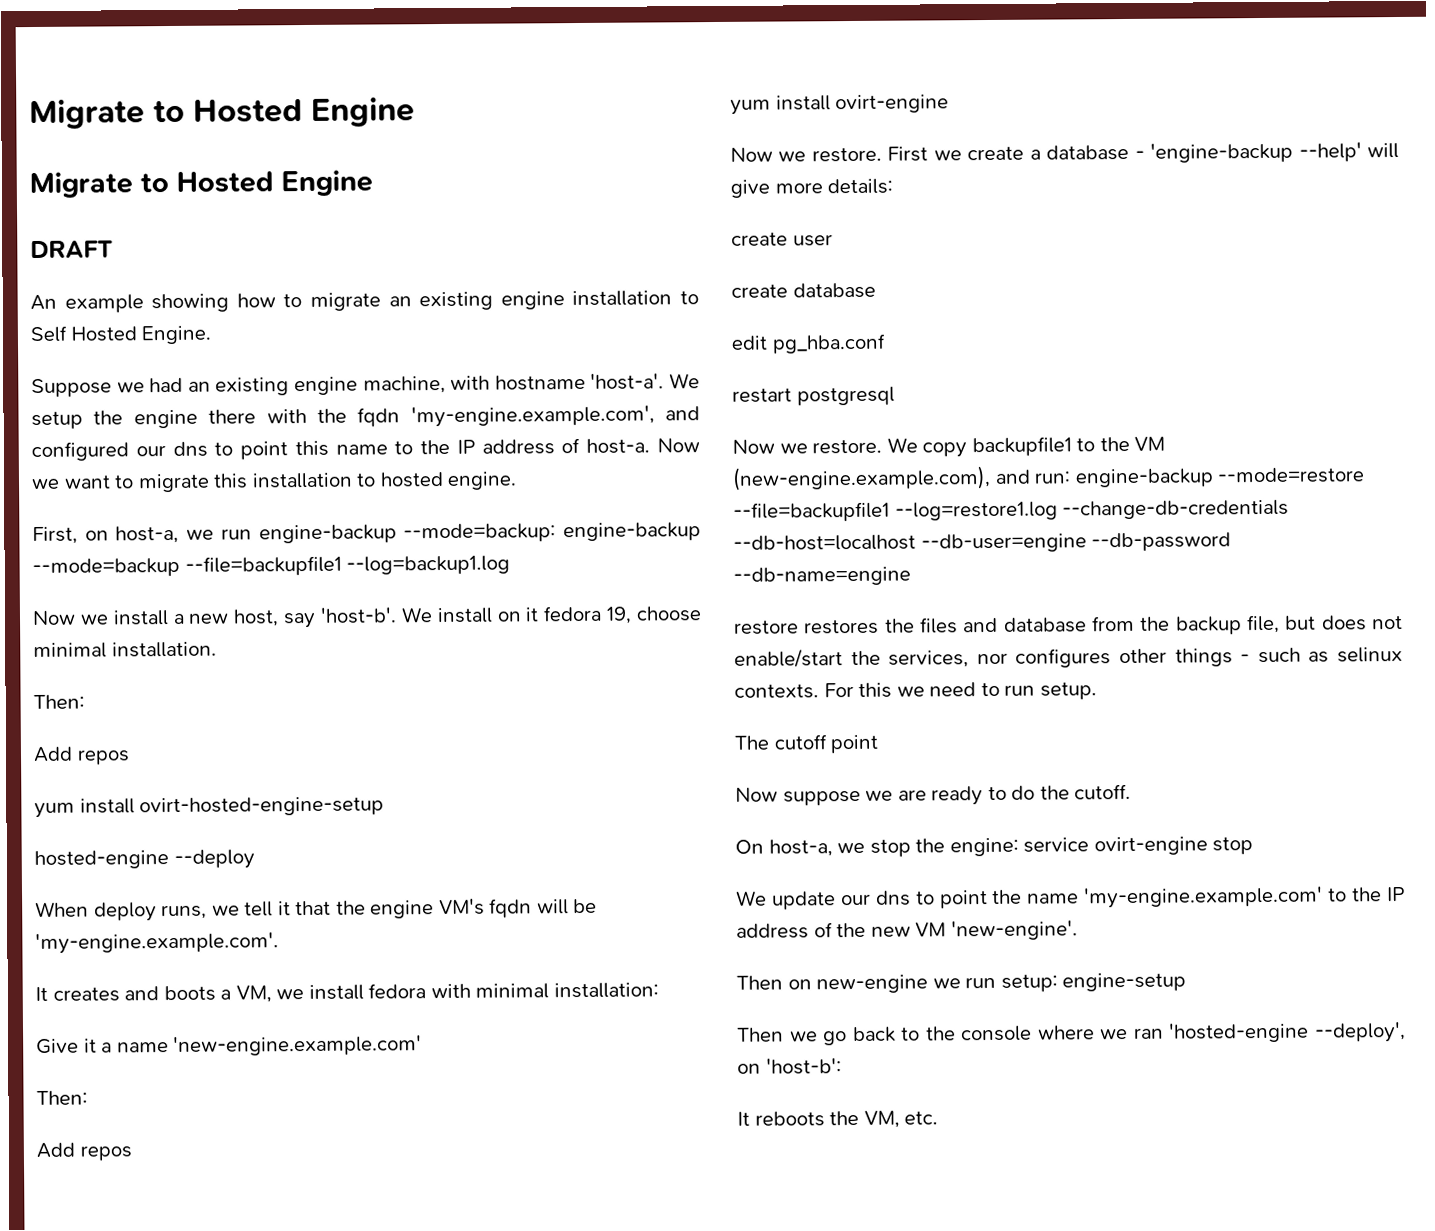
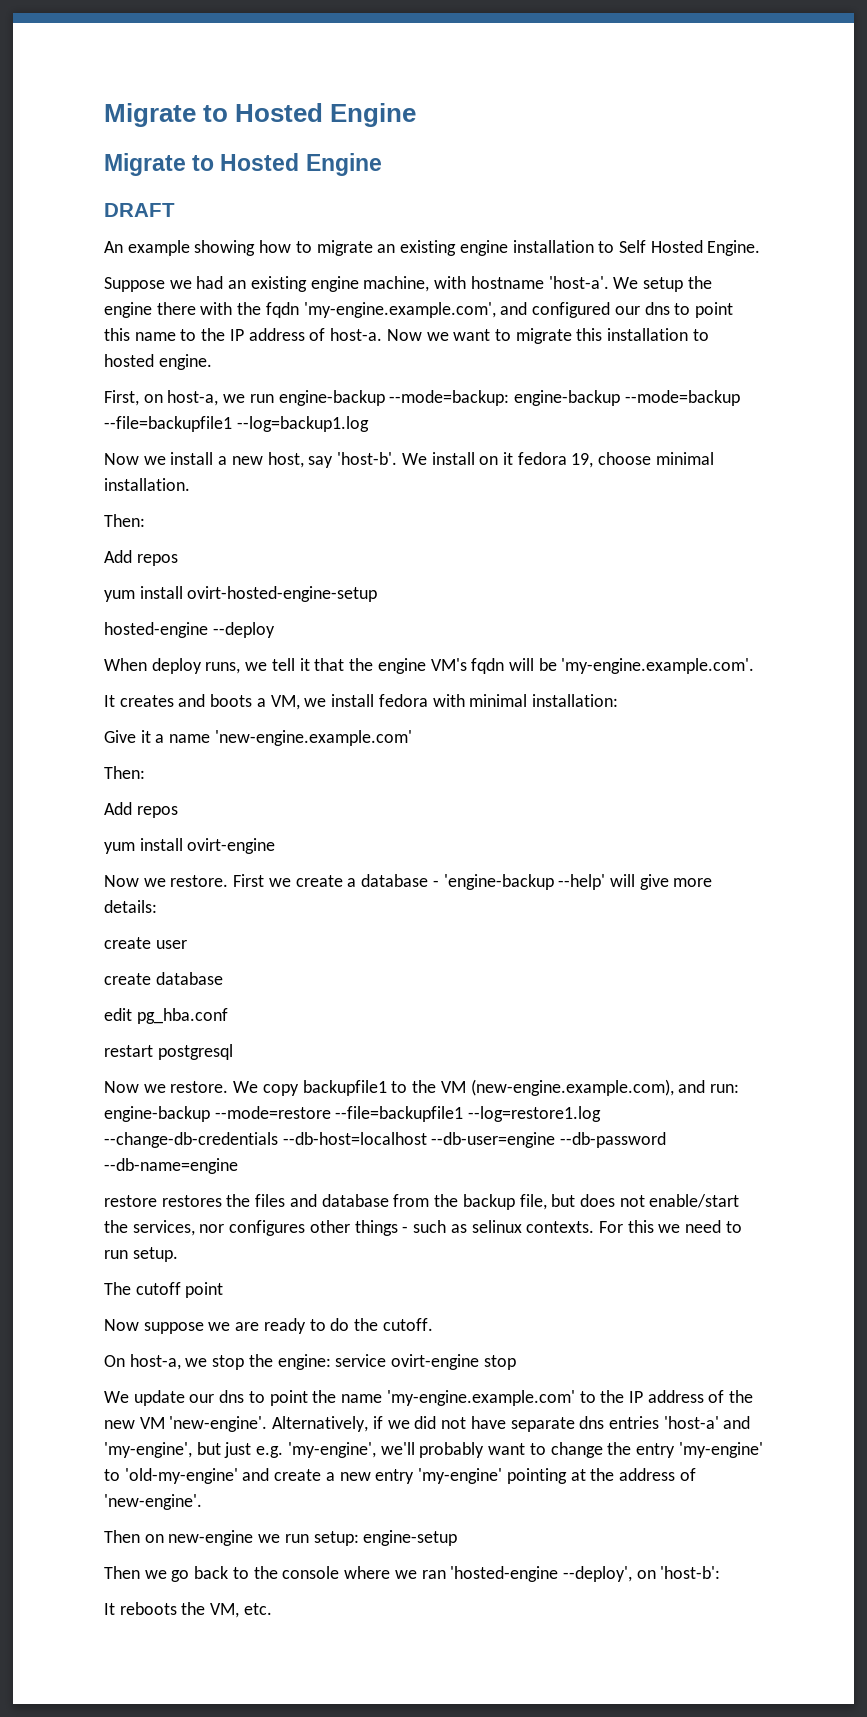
(1078, 930) none -> [272,1416,751,1432] [104,1442,763,1458] [104,1468,696,1484] [104,1494,202,1510] Alternatively, if we did not have separate dns entries 'host-a' and 'my-engine', but just e.g. 'my-engine', we'll probably want to change the entry 'my-engine' to 'old-my-engine' and create a new entry 'my-engine' pointing at the address of 'new-engine'.

